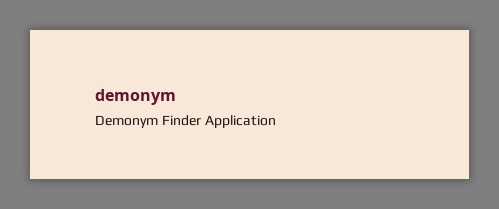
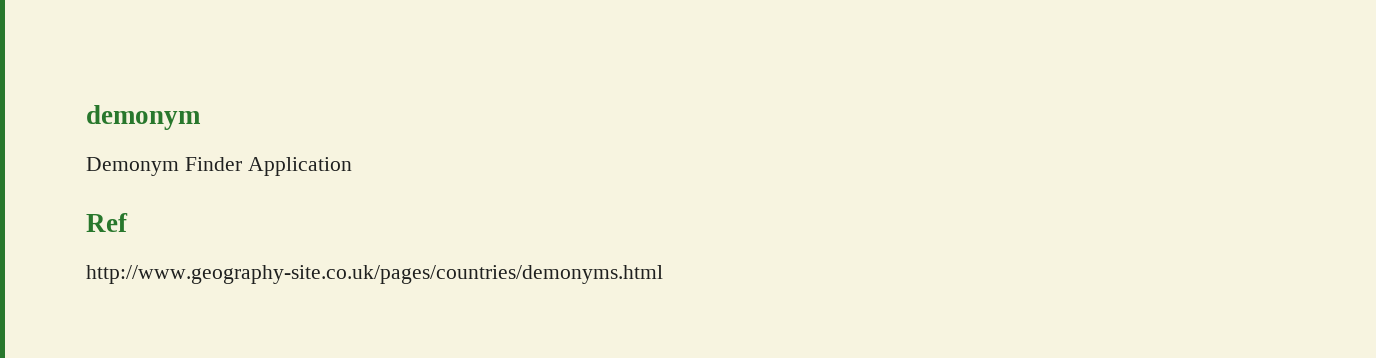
(276, 121) none -> [86,213,128,232] [86,265,663,284] // Ref // http://www.geography-site.co.uk/pages/countries/demonyms.html

